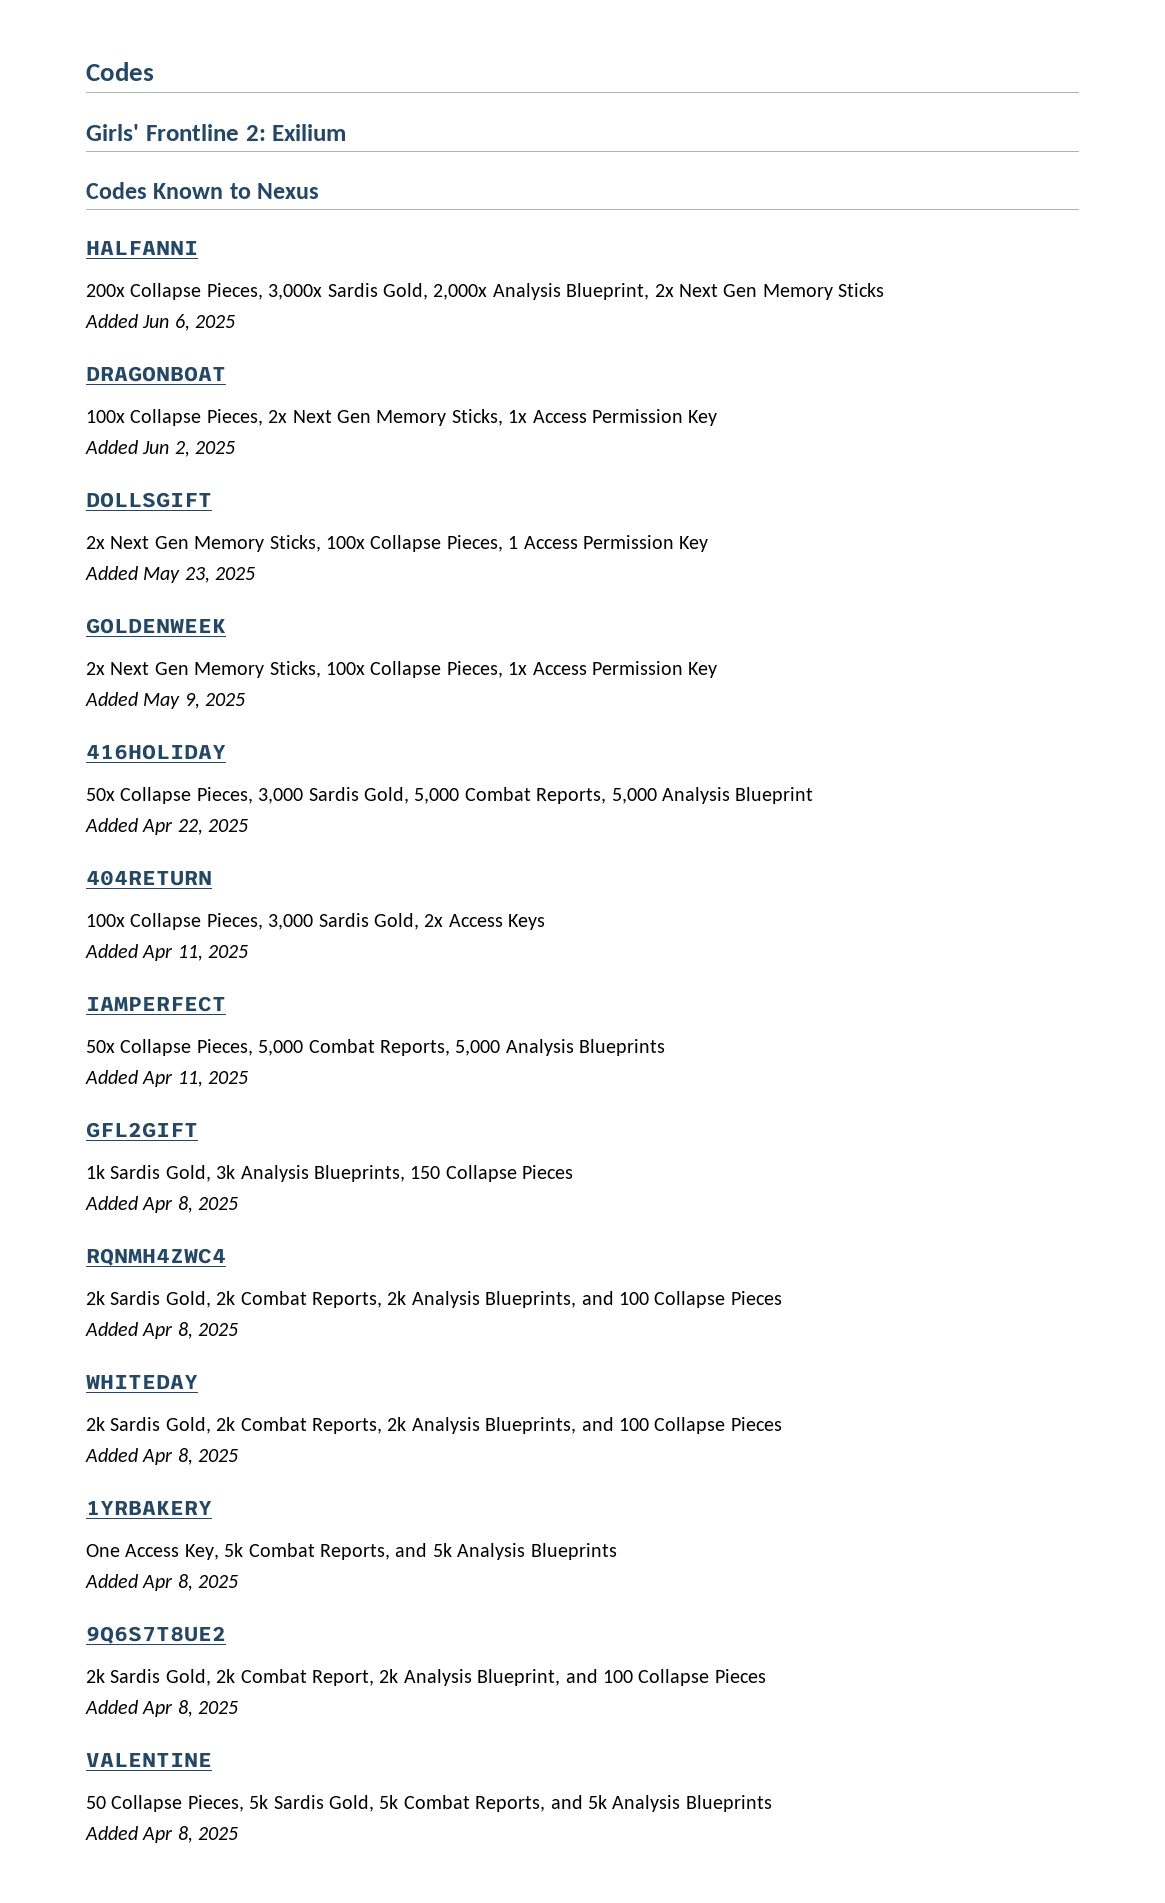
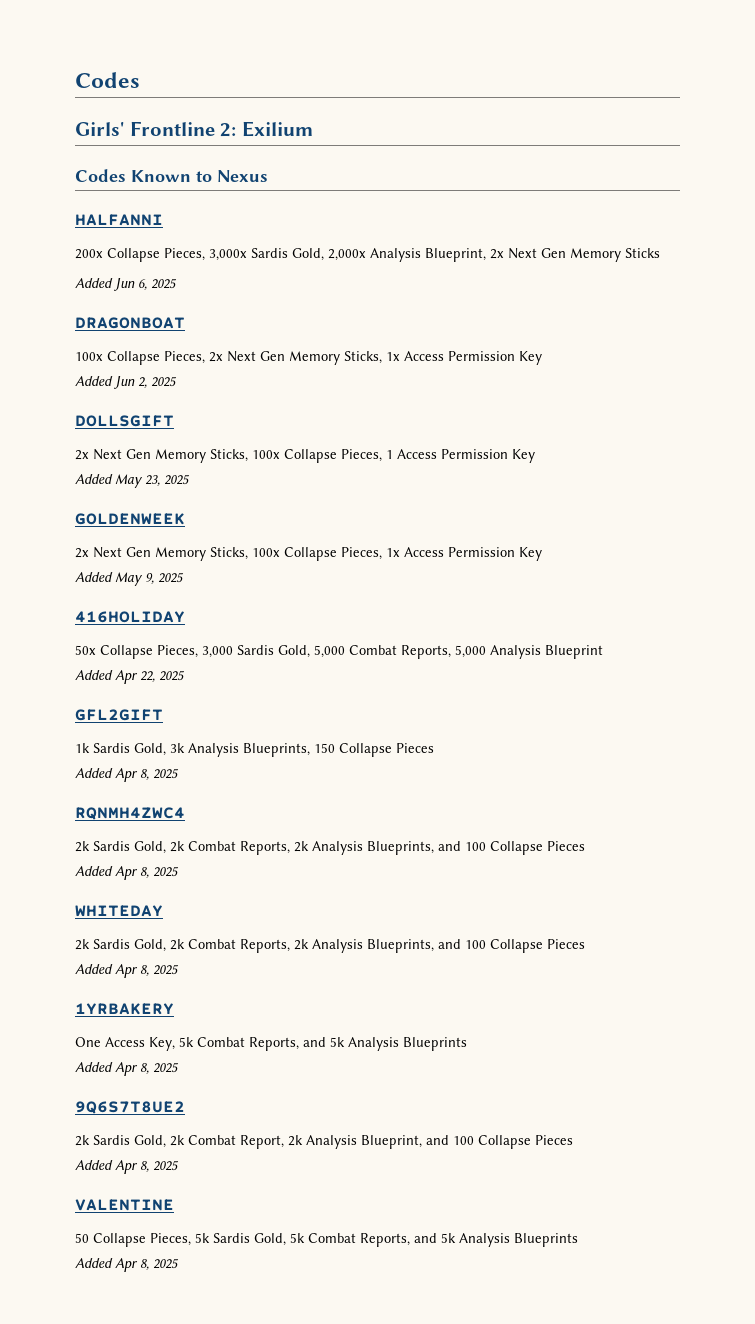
[86,870,212,886] [86,913,546,930] [85,944,249,961] [86,996,226,1012] [86,1039,666,1056] [85,1070,249,1087] // 404RETURN // 100x Collapse Pieces, 3,000 Sardis Gold, 2x Access Keys // Added Apr 11, 2025 // IAMPERFECT // 50x Collapse Pieces, 5,000 Combat Reports, 5,000 Analysis Blueprints // Added Apr 11, 2025 -> (185, 676) none

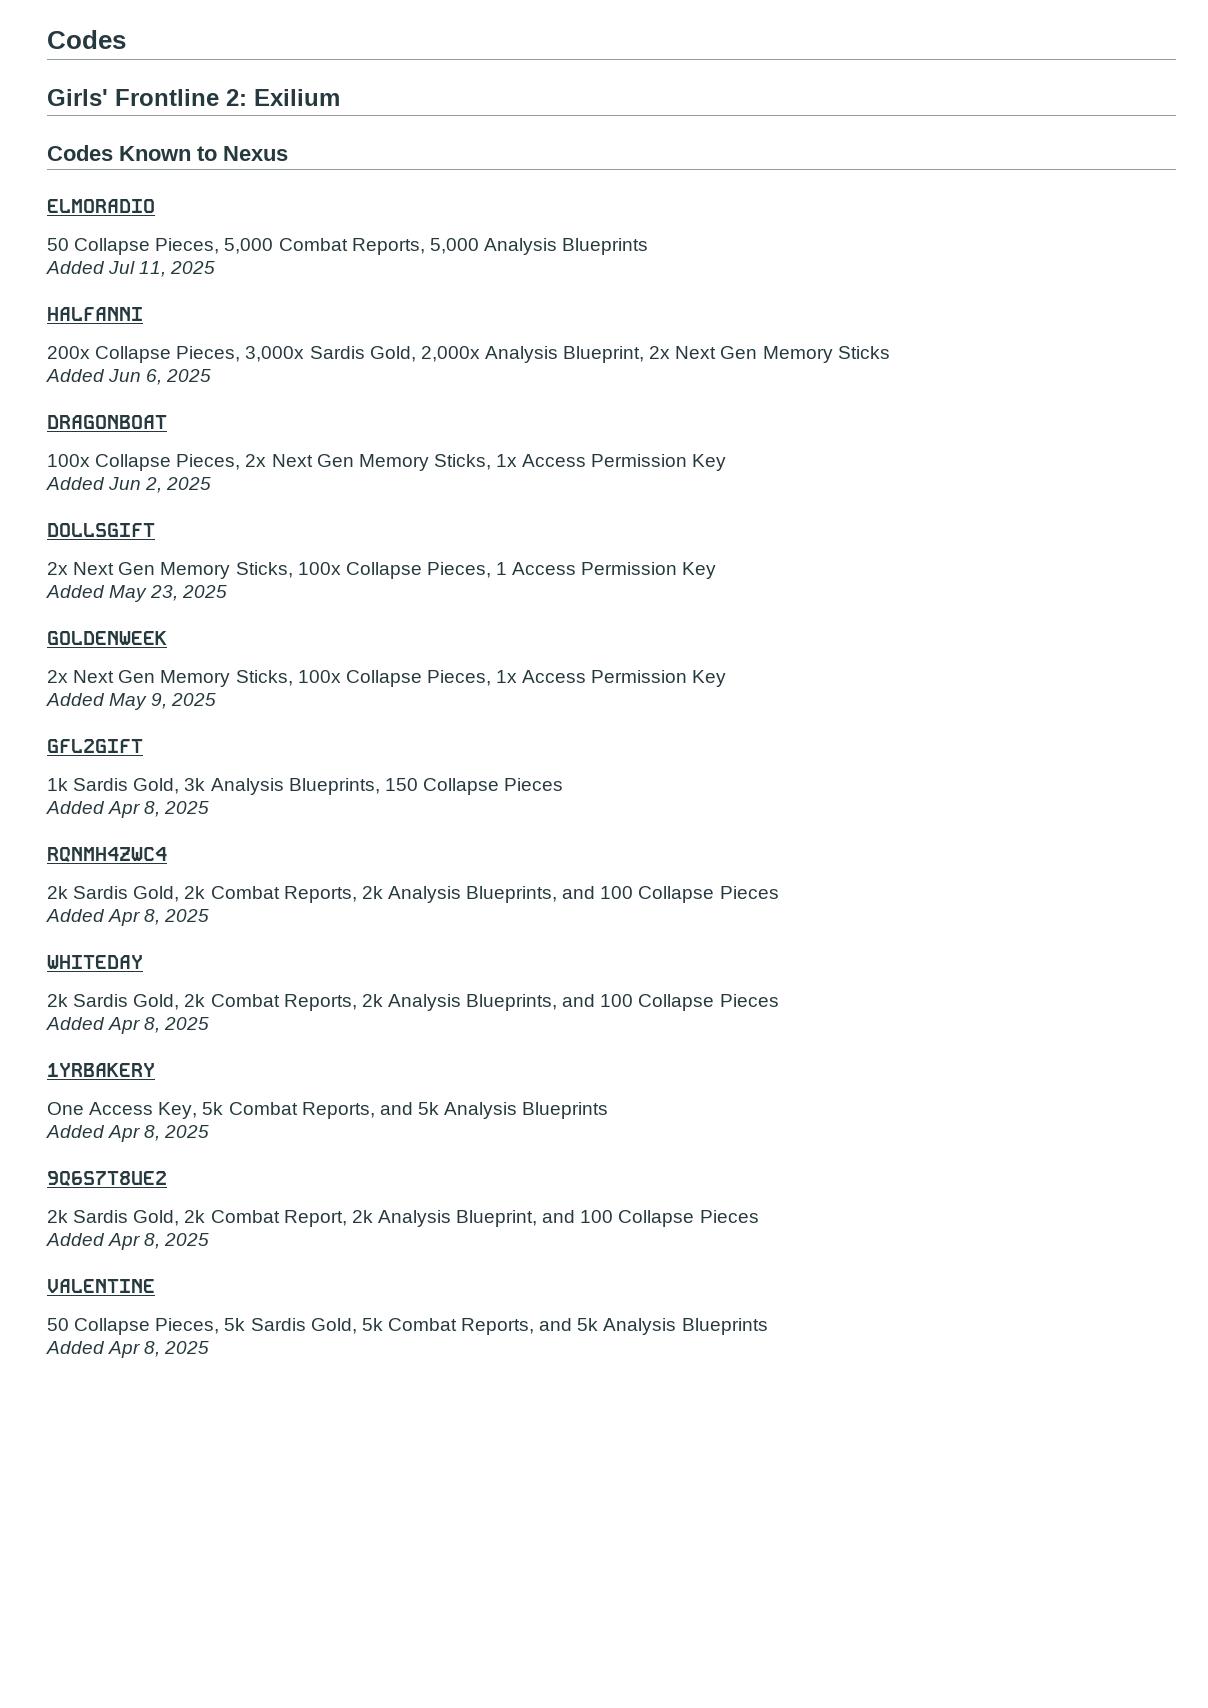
(268, 176) none -> [47,199,155,213] [47,238,649,255] [46,261,216,277] // ELMORADIO // 50 Collapse Pieces, 5,000 Combat Reports, 5,000 Analysis Blueprints // Added Jul 11, 2025
[75,611,185,623] [75,645,603,659] [75,670,185,684] // 416HOLIDAY // 50x Collapse Pieces, 3,000 Sardis Gold, 5,000 Combat Reports, 5,000 Analysis Blueprint // Added Apr 22, 2025 -> (217, 699) none

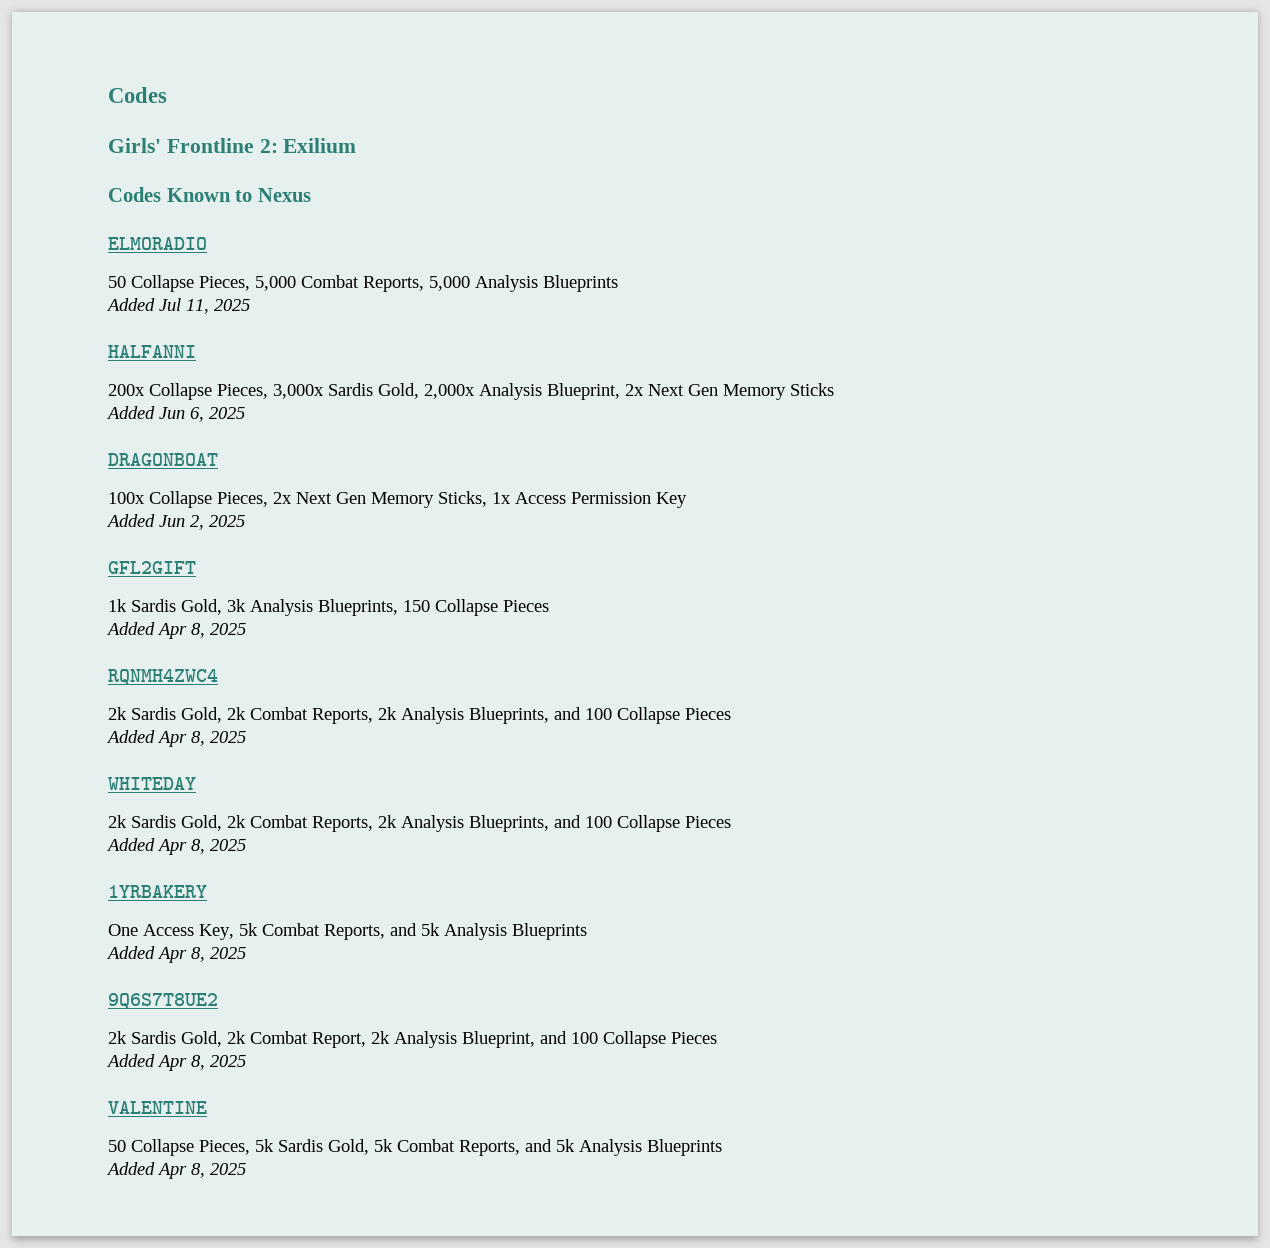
[47,523,155,537] [47,562,717,579] [46,585,228,602] [47,631,167,645] [47,670,727,687] [46,693,217,710] // DOLLSGIFT // 2x Next Gen Memory Sticks, 100x Collapse Pieces, 1 Access Permission Key // Added May 23, 2025 // GOLDENWEEK // 2x Next Gen Memory Sticks, 100x Collapse Pieces, 1x Access Permission Key // Added May 9, 2025 -> (245, 521) none

